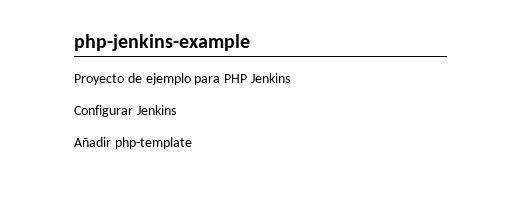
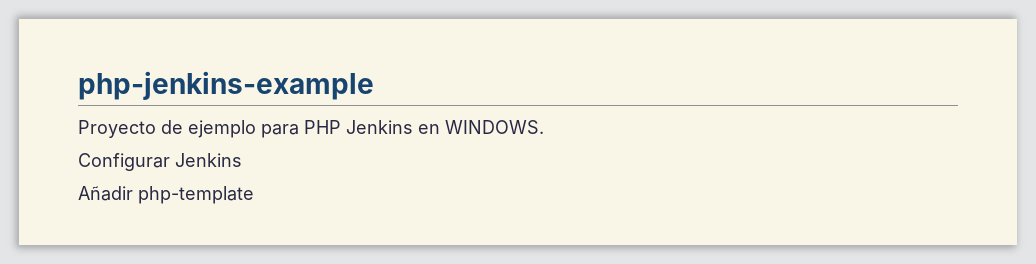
(290, 78) none -> [418,120,544,134] en WINDOWS.

